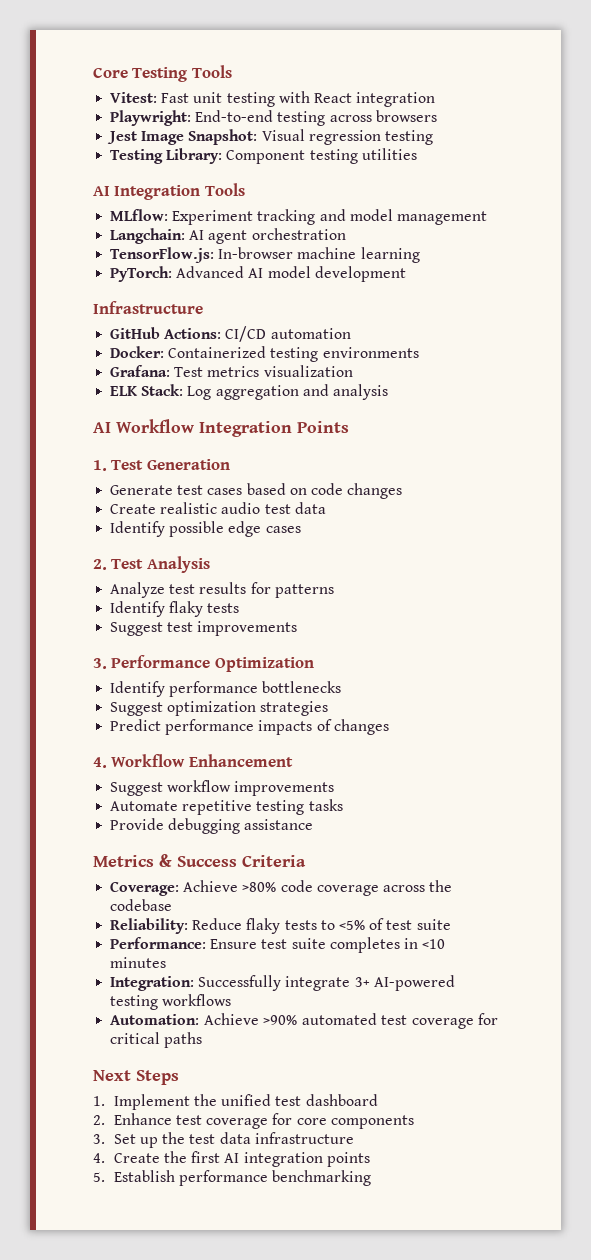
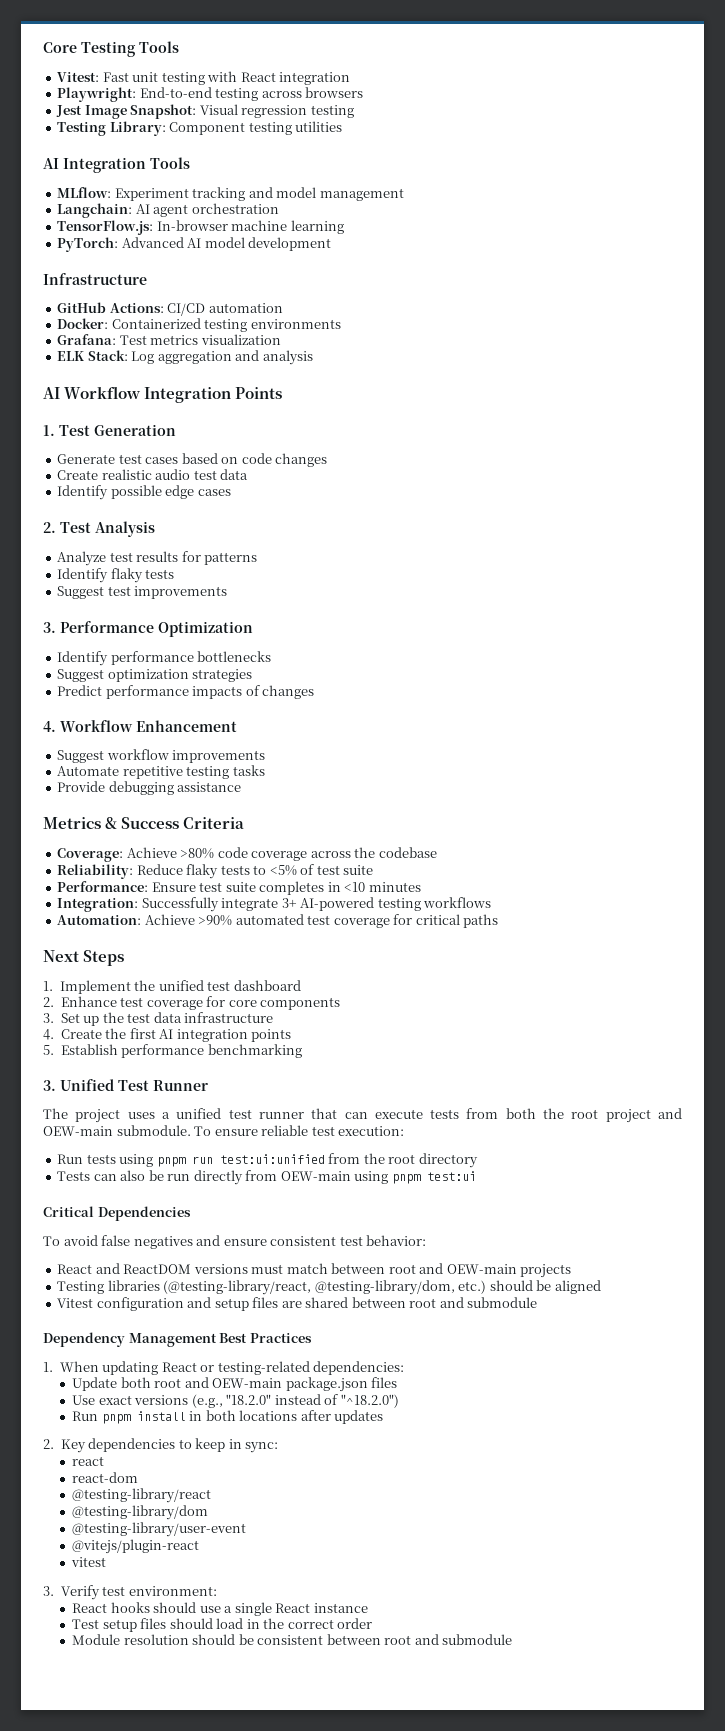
(372, 1178) none -> [43,1079,208,1091] [43,1108,682,1123] [43,1125,405,1136] [57,1153,478,1168] [57,1170,476,1185] [43,1206,191,1221] [43,1235,427,1249] [57,1263,572,1278] [57,1280,601,1295] [57,1297,538,1311] [43,1332,312,1347] [43,1361,405,1375] [72,1377,398,1392] [72,1394,399,1408] [72,1410,384,1424] [43,1438,279,1453] [72,1456,105,1466] [72,1472,139,1483] [72,1488,212,1503] [72,1505,209,1520] [72,1522,247,1537] [72,1539,200,1554] [71,1557,107,1567] [43,1585,217,1600] [72,1602,368,1616] [72,1618,373,1632] [72,1634,513,1645] // 3. Unified Test Runner // The project uses a unified test runner that can execute tests from both the root project and OEW-main submodule. To ensure reliable test execution: // Run tests using pnpm run test:ui:unified from the root directory // Tests can also be run directly from OEW-main using pnpm test:ui // Critical Dependencies // To avoid false negatives and ensure consistent test behavior: // React and ReactDOM versions must match between root and OEW-main projects // Testing libraries (@testing-library/react, @testing-library/dom, etc.) should be aligned // Vitest configuration and setup files are shared between root and submodule // Dependency Management Best Practices // 1. When updating React or testing-related dependencies: // Update both root and OEW-main package.json files // Use exact versions (e.g., "18.2.0" instead of "^18.2.0") // Run pnpm install in both locations after updates // 2. Key dependencies to keep in sync: // react // react-dom // @testing-library/react // @testing-library/dom // @testing-library/user-event // @vitejs/plugin-react // vitest // 3. Verify test environment: // React hooks should use a single React instance // Test setup files should load in the correct order // Module resolution should be consistent between root and submodule

